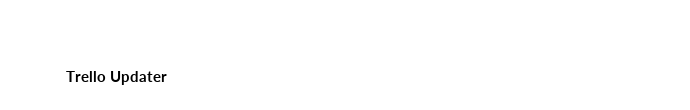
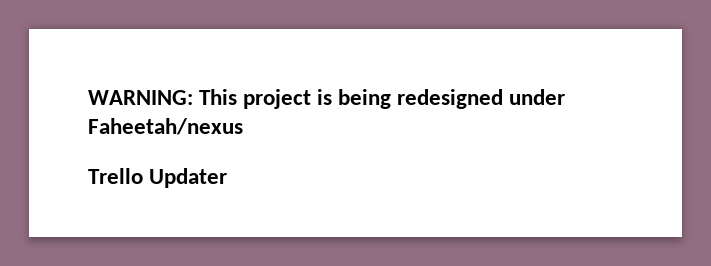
(66, 76) none -> [88,89,566,109] [88,118,243,135] WARNING: This project is being redesigned under Faheetah/nexus //

